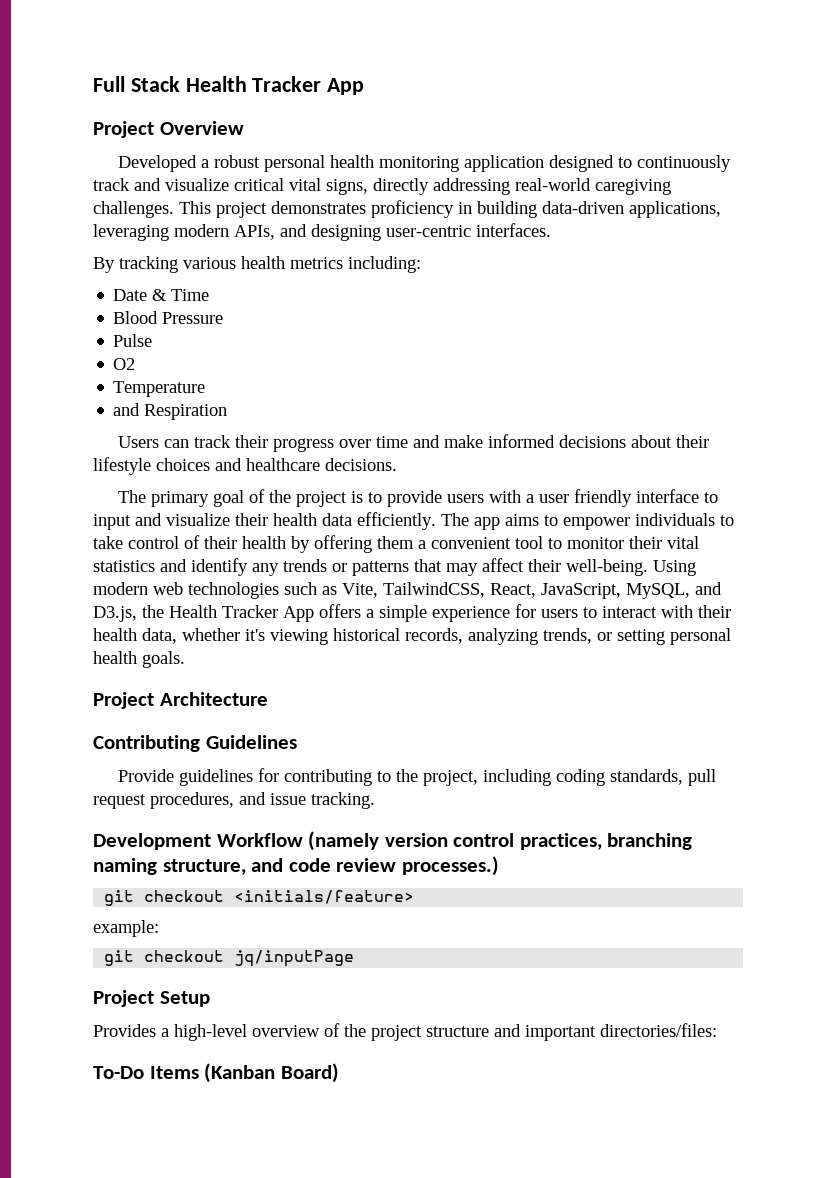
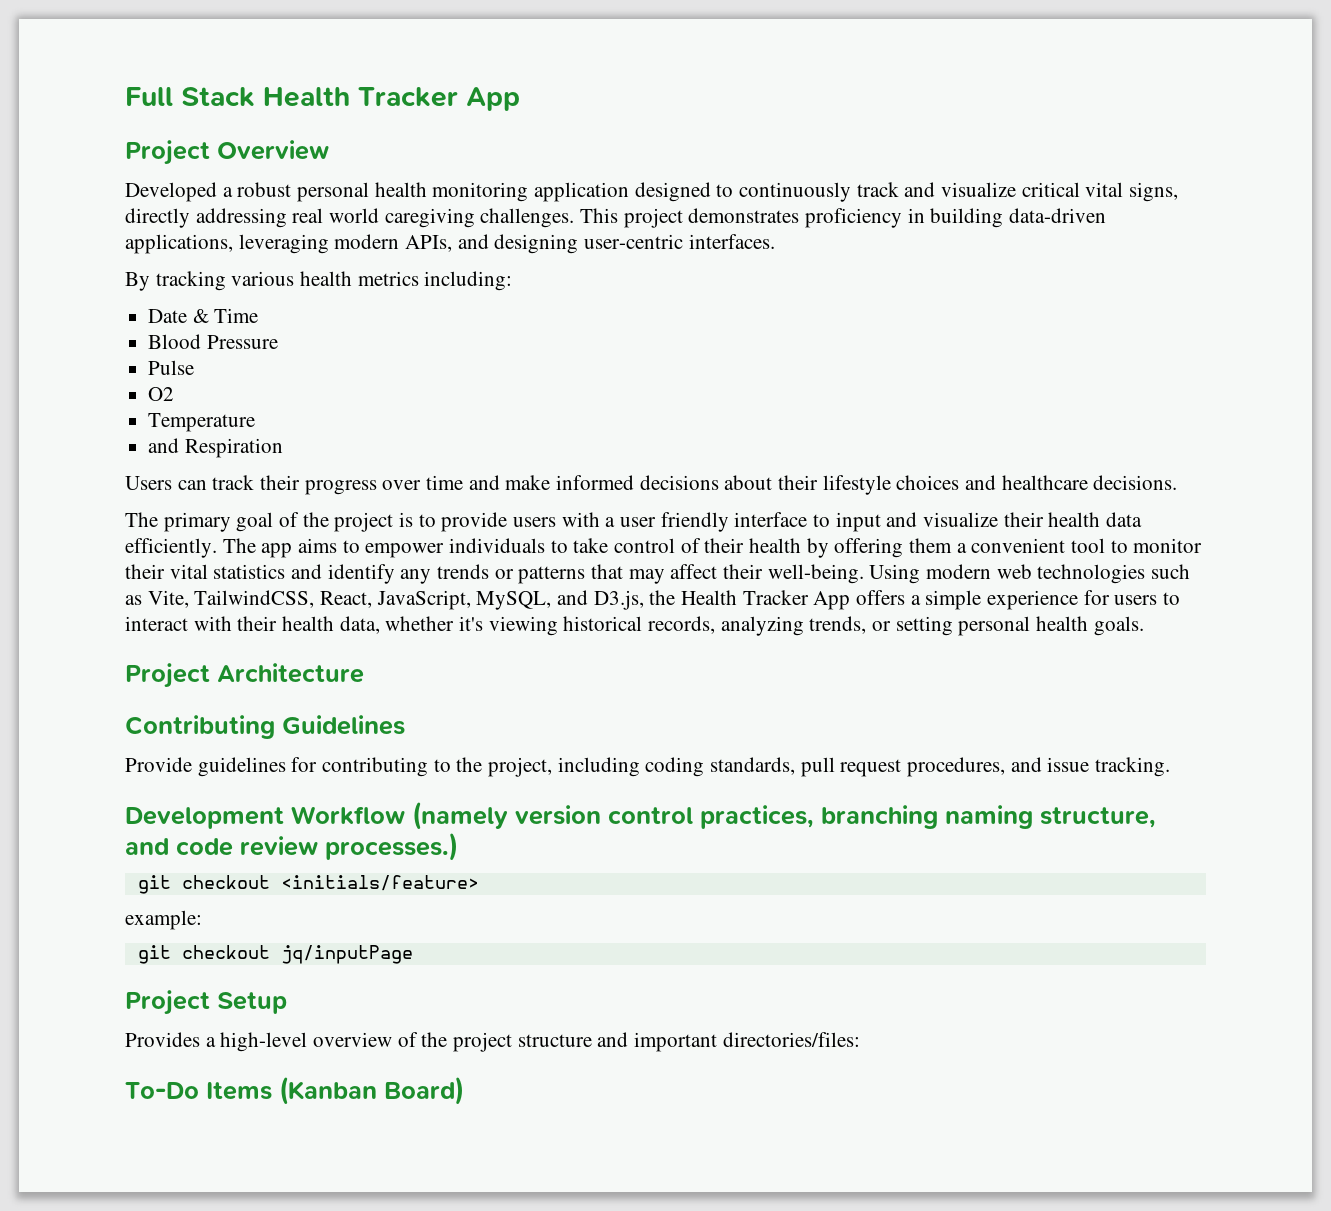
[515,178,591,191] real-world -> [292,208,380,223] real world

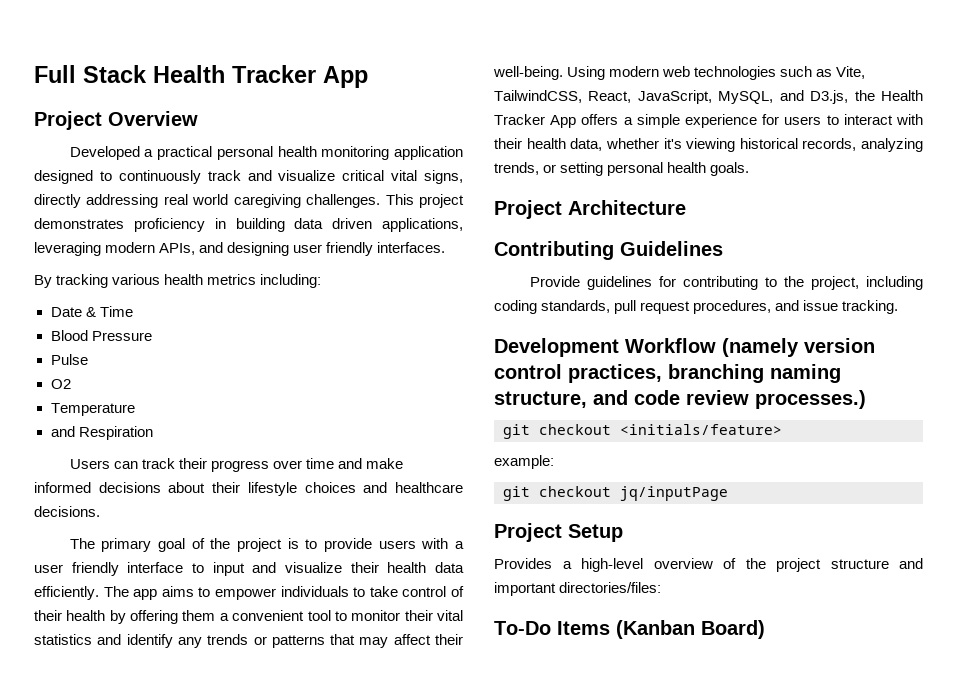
[237,182,292,197] robust -> [157,146,213,160] practical
[1009,208,1107,223] data-driven -> [294,218,373,229] data driven
[584,234,684,249] user-centric -> [293,242,374,256] user friendly

